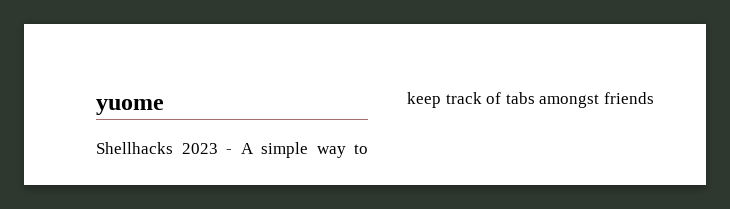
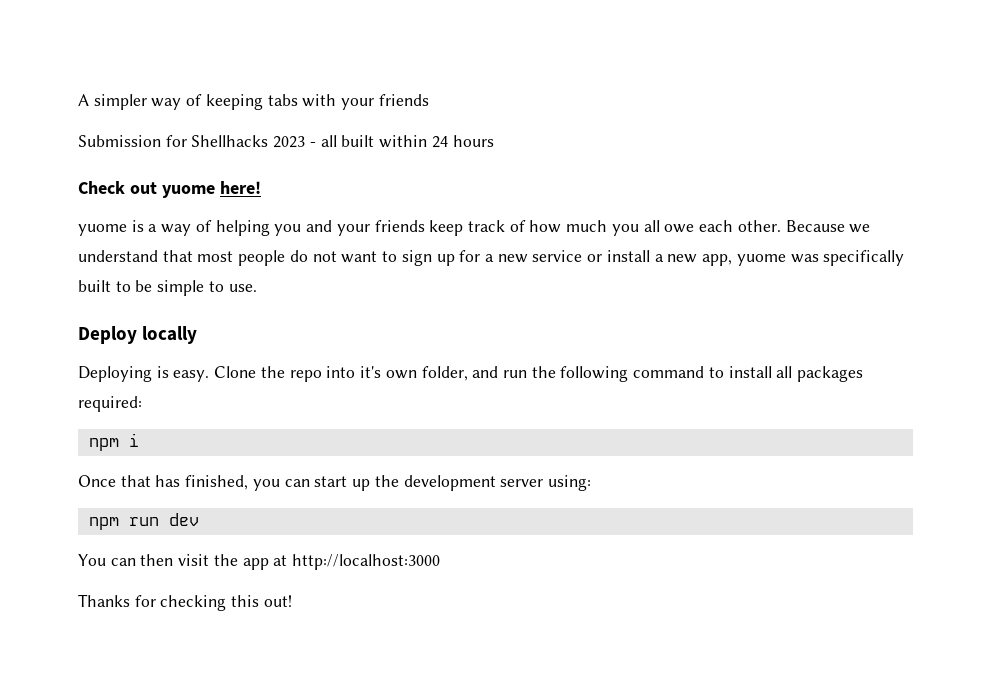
[96,99,164,115] [96,142,368,158] [407,92,654,108] yuome // Shellhacks 2023 - A simple way to keep track of tabs amongst friends -> [78,94,429,110] [78,135,494,148] [78,181,261,198] [78,220,871,236] [78,250,905,266] [78,280,257,296] [78,326,198,344] [78,366,864,382] [78,396,142,412] [88,433,139,451] [78,475,591,491] [88,513,199,530] [78,554,441,570] [78,594,292,611] A simpler way of keeping tabs with your friends // Submission for Shellhacks 2023 - all built within 24 hours // Check out yuome here! // yuome is a way of helping you and your friends keep track of how much you all owe each other. Because we understand that most people do not want to sign up for a new service or install a new app, yuome was specifically built to be simple to use. // Deploy locally // Deploying is easy. Clone the repo into it's own folder, and run the following command to install all packages required: // npm i // Once that has finished, you can start up the development server using: // npm run dev // You can then visit the app at http://localhost:3000 // Thanks for checking this out!

